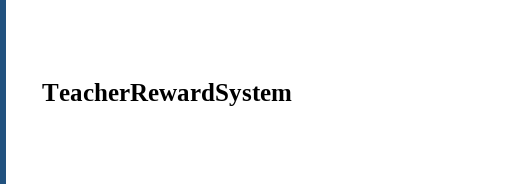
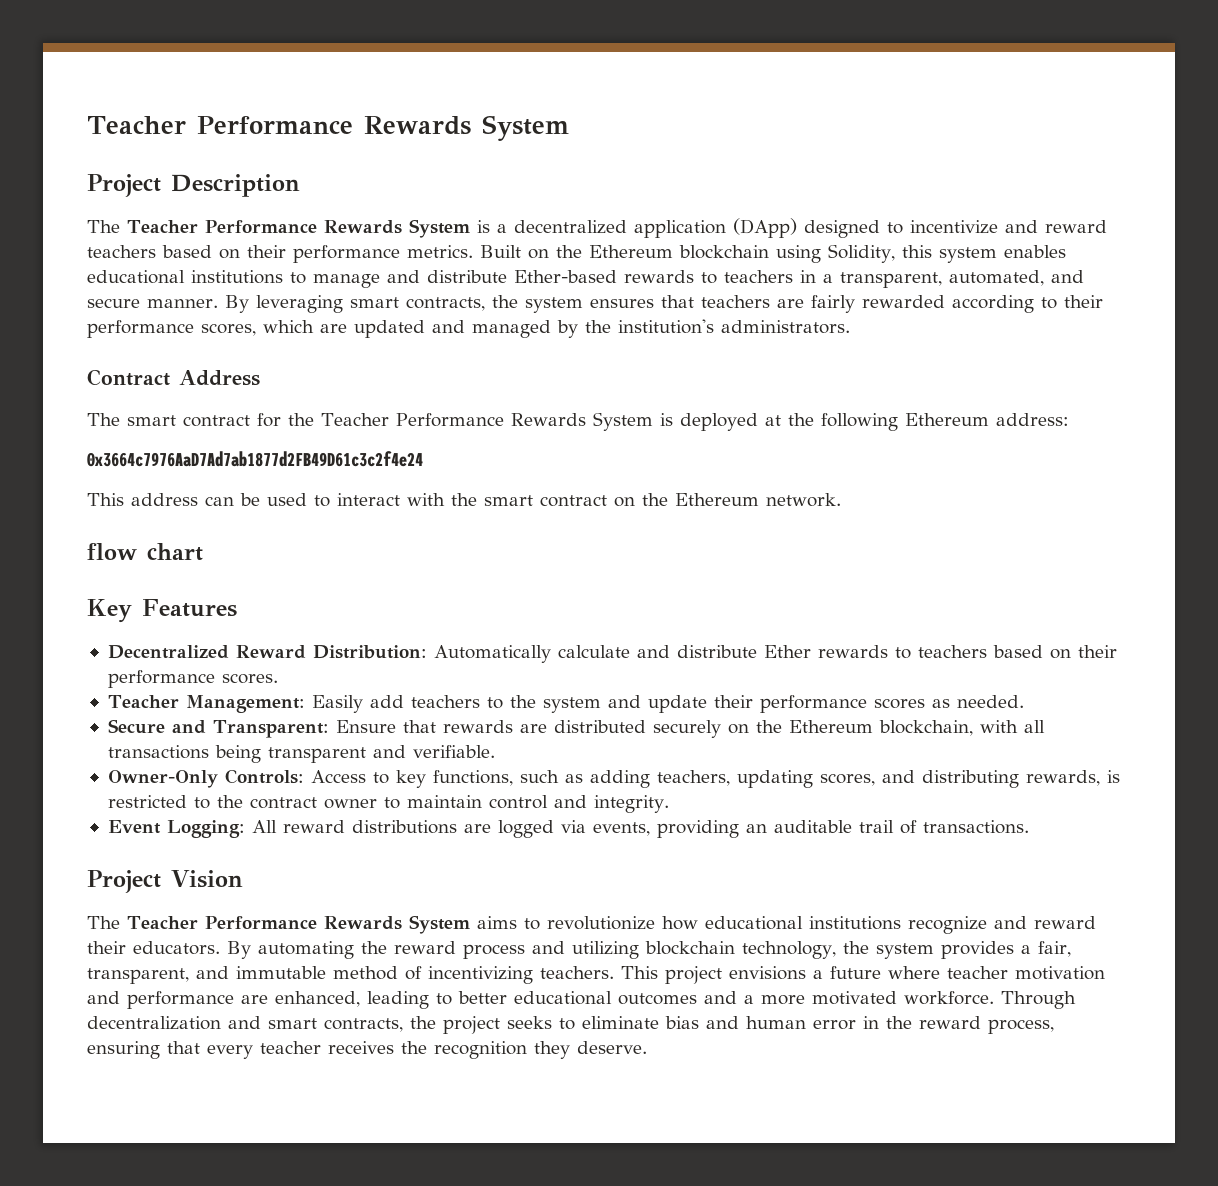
[42,83,292,106] TeacherRewardSystem -> [87,115,569,141] [87,174,300,197] [87,218,1107,238] [87,244,1066,263] [87,270,1084,288] [87,295,1103,313] [87,319,850,338] [87,369,260,386] [87,412,1069,431] [87,451,423,467] [87,493,841,507] [87,543,203,561] [87,599,237,623] [107,645,1117,663] [107,670,278,688] [107,695,1024,713] [107,719,1045,738] [107,745,495,763] [107,769,1120,788] [107,795,669,813] [107,820,1029,838] [87,870,243,893] [87,915,1096,934] [87,941,1071,959] [87,966,1105,984] [87,991,1076,1009] [87,1016,1054,1034] [87,1041,647,1059] Teacher Performance Rewards System // Project Description // The Teacher Performance Rewards System is a decentralized application (DApp) designed to incentivize and reward teachers based on their performance metrics. Built on the Ethereum blockchain using Solidity, this system enables educational institutions to manage and distribute Ether-based rewards to teachers in a transparent, automated, and secure manner. By leveraging smart contracts, the system ensures that teachers are fairly rewarded according to their performance scores, which are updated and managed by the institution's administrators. // Contract Address // The smart contract for the Teacher Performance Rewards System is deployed at the following Ethereum address: // 0x3664c7976AaD7Ad7ab1877d2FB49D61c3c2f4e24 // This address can be used to interact with the smart contract on the Ethereum network. // flow chart // Key Features // Decentralized Reward Distribution: Automatically calculate and distribute Ether rewards to teachers based on their performance scores. // Teacher Management: Easily add teachers to the system and update their performance scores as needed. // Secure and Transparent: Ensure that rewards are distributed securely on the Ethereum blockchain, with all transactions being transparent and verifiable. // Owner-Only Controls: Access to key functions, such as adding teachers, updating scores, and distributing rewards, is restricted to the contract owner to maintain control and integrity. // Event Logging: All reward distributions are logged via events, providing an auditable trail of transactions. // Project Vision // The Teacher Performance Rewards System aims to revolutionize how educational institutions recognize and reward their educators. By automating the reward process and utilizing blockchain technology, the system provides a fair, transparent, and immutable method of incentivizing teachers. This project envisions a future where teacher motivation and performance are enhanced, leading to better educational outcomes and a more motivated workforce. Through decentralization and smart contracts, the project seeks to eliminate bias and human error in the reward process, ensuring that every teacher receives the recognition they deserve.

